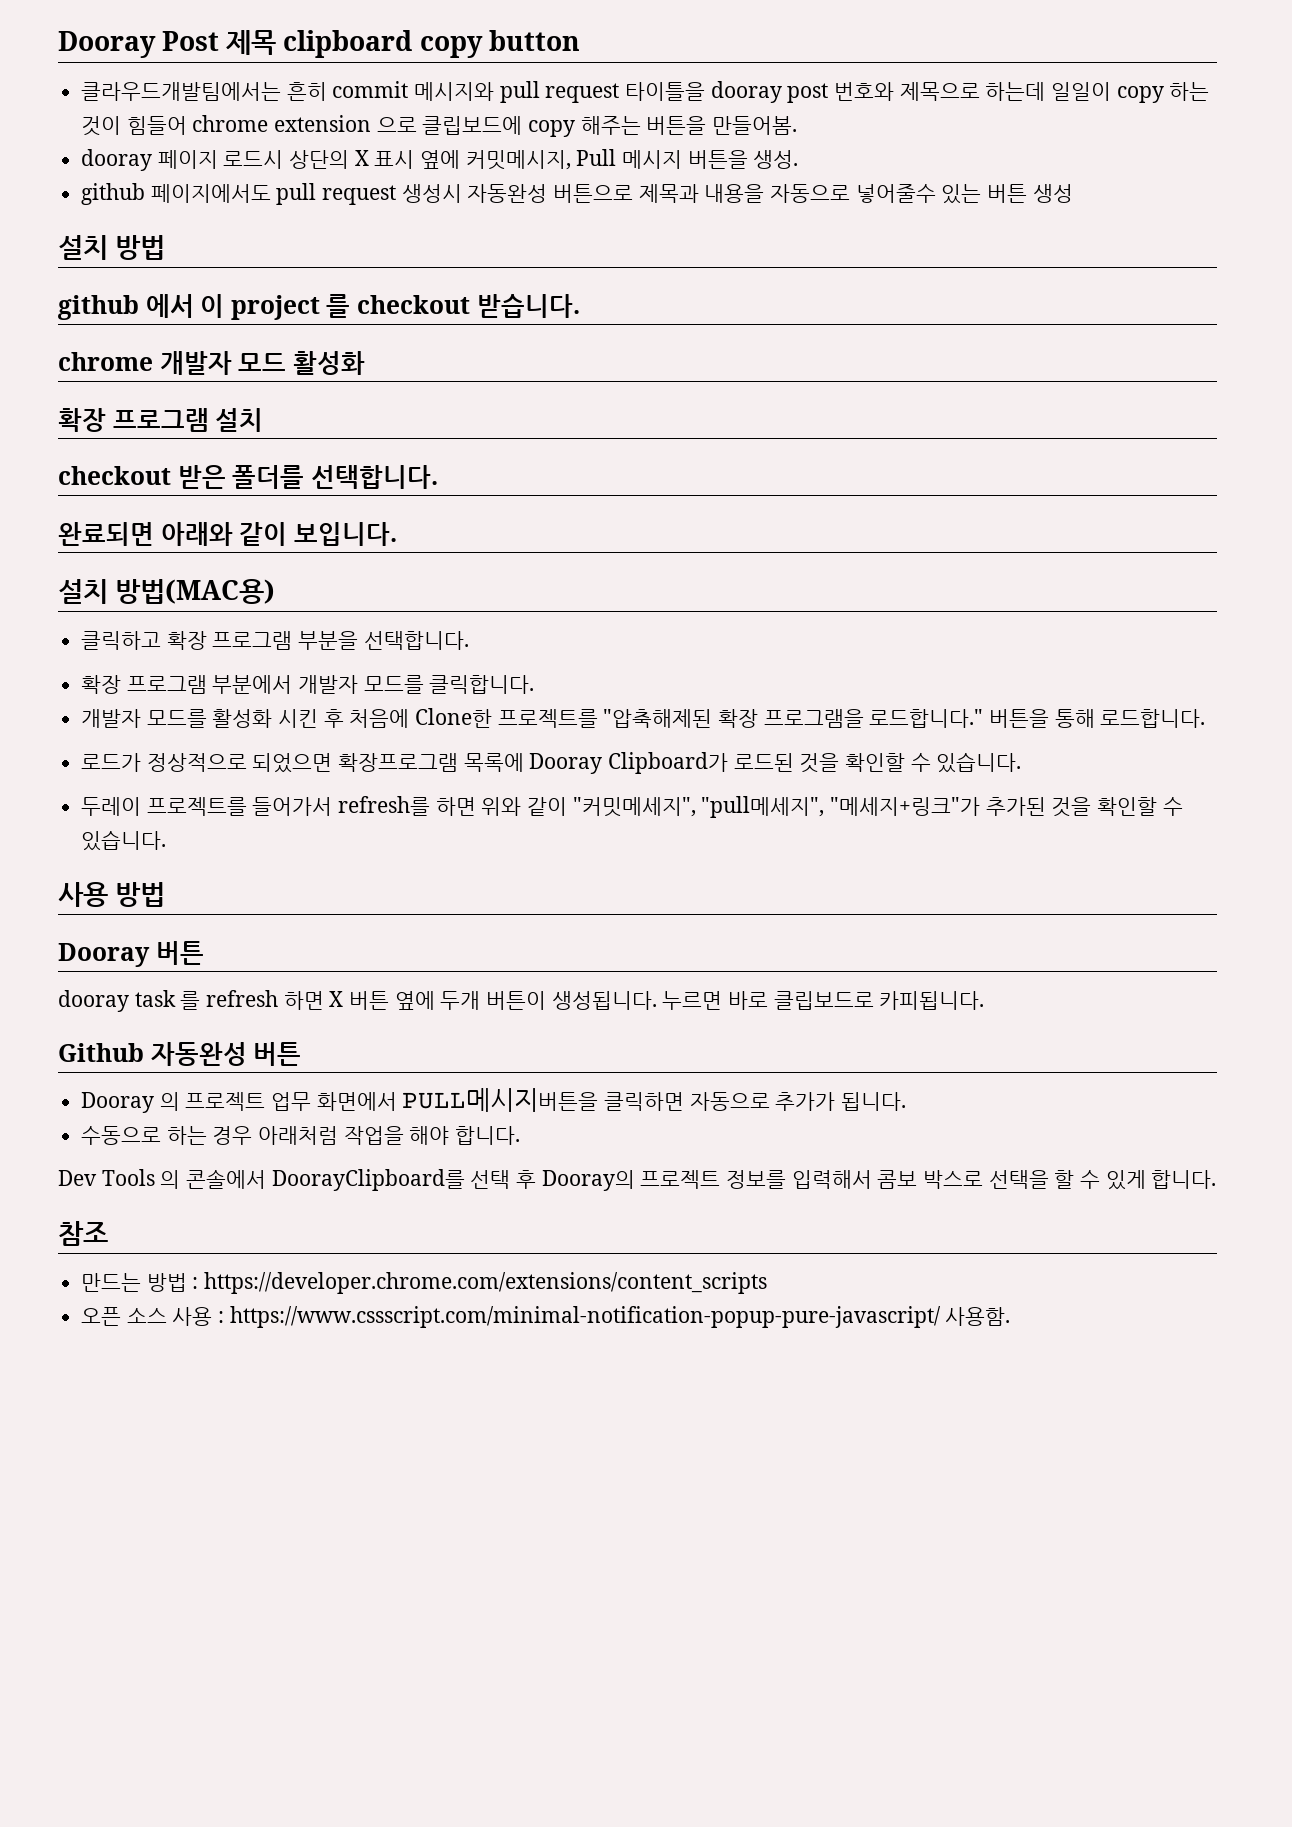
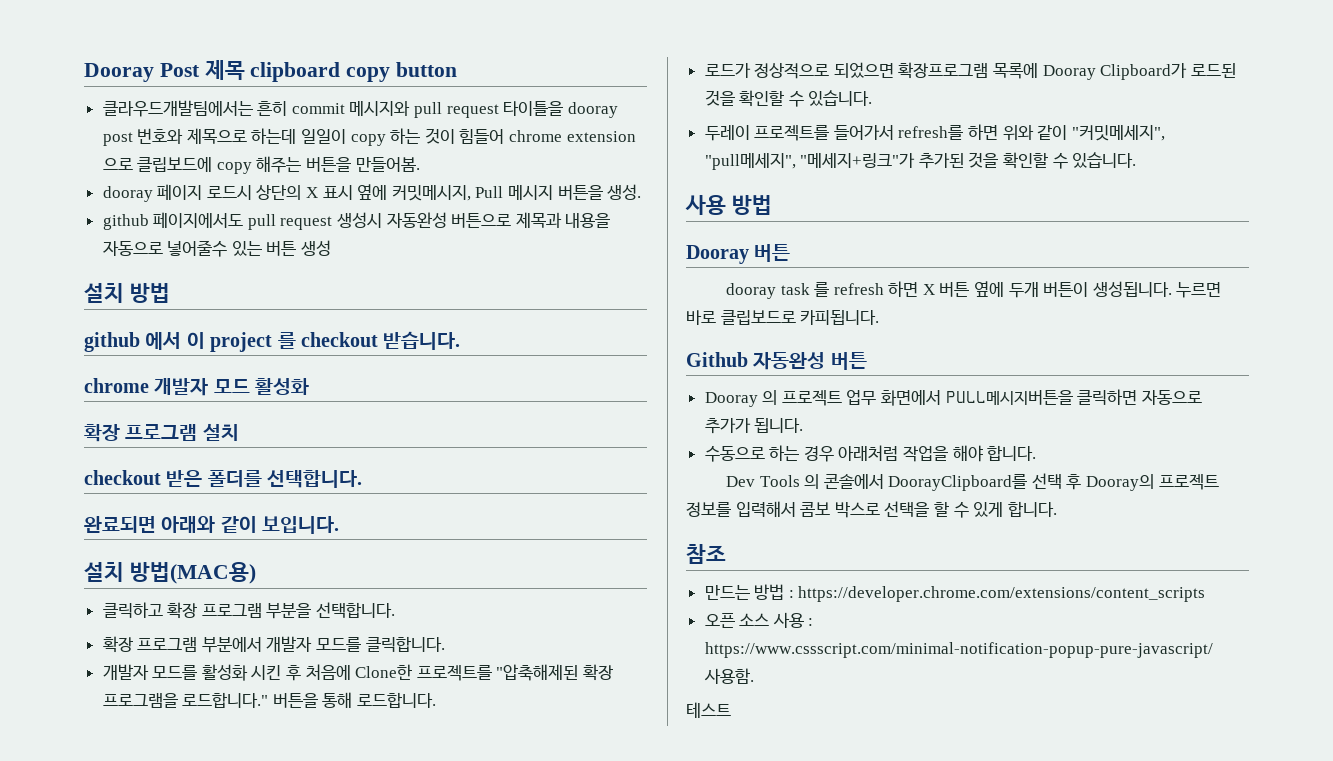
(1011, 1316) none -> [686,702,731,718] // 테스트

